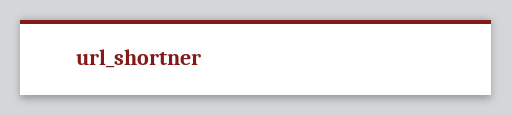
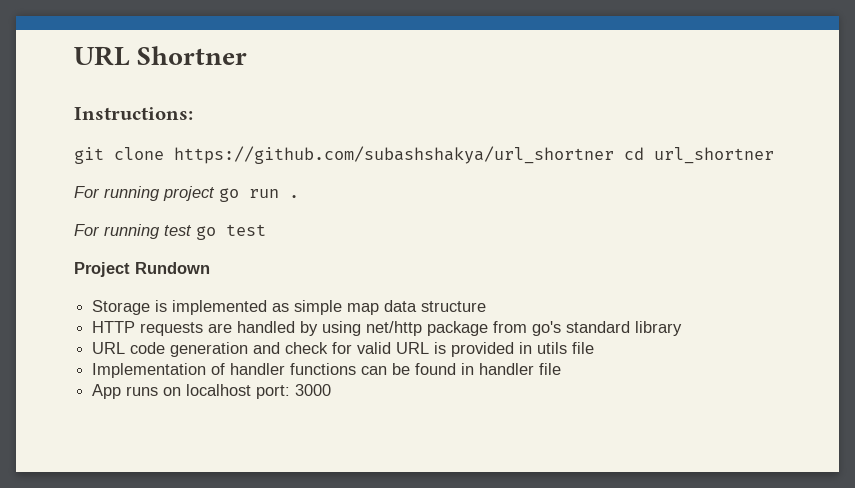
[76,49,201,68] url_shortner -> [74,46,248,66] [74,107,193,120] [74,146,774,164] [74,186,299,202] [74,224,266,240] [74,262,210,277] [92,300,487,315] [92,321,683,336] [92,342,595,357] [92,363,562,378] [92,384,332,399] URL Shortner // Instructions: // git clone https://github.com/subashshakya/url_shortner cd url_shortner // For running project go run . // For running test go test // Project Rundown // Storage is implemented as simple map data structure // HTTP requests are handled by using net/http package from go's standard library // URL code generation and check for valid URL is provided in utils file // Implementation of handler functions can be found in handler file // App runs on localhost port: 3000

